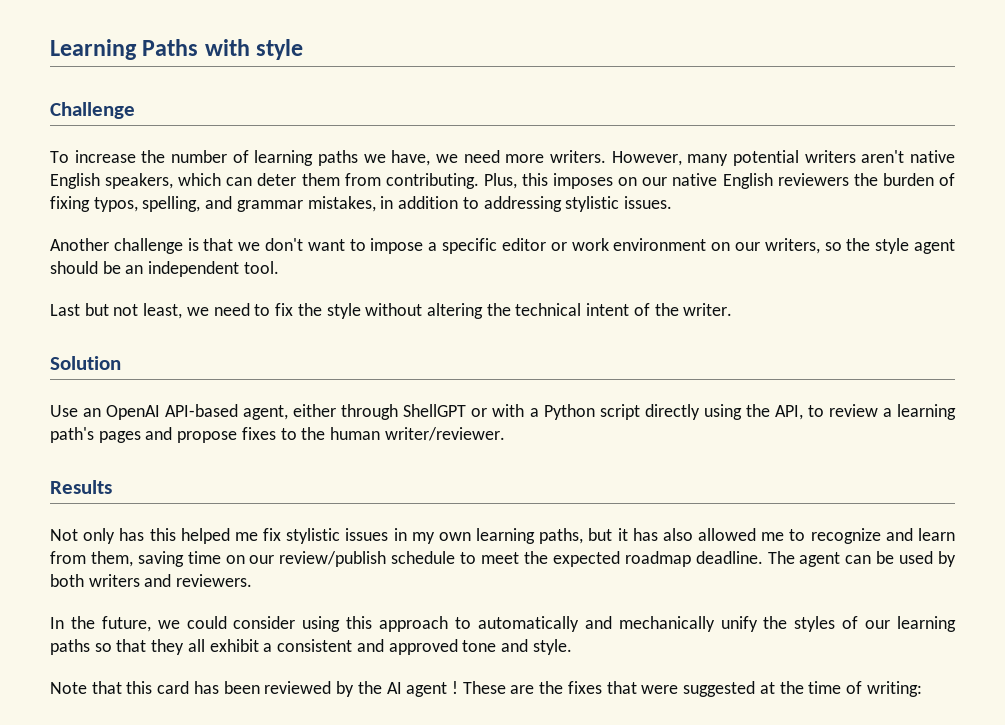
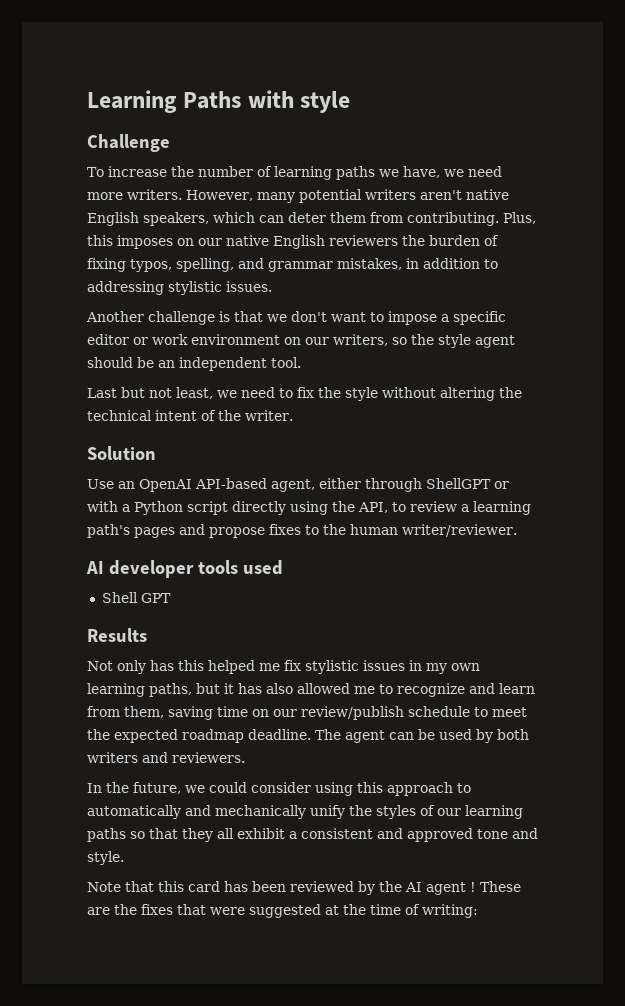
(505, 434) none -> [86,560,283,578] [101,592,171,603] // AI developer tools used // Shell GPT

